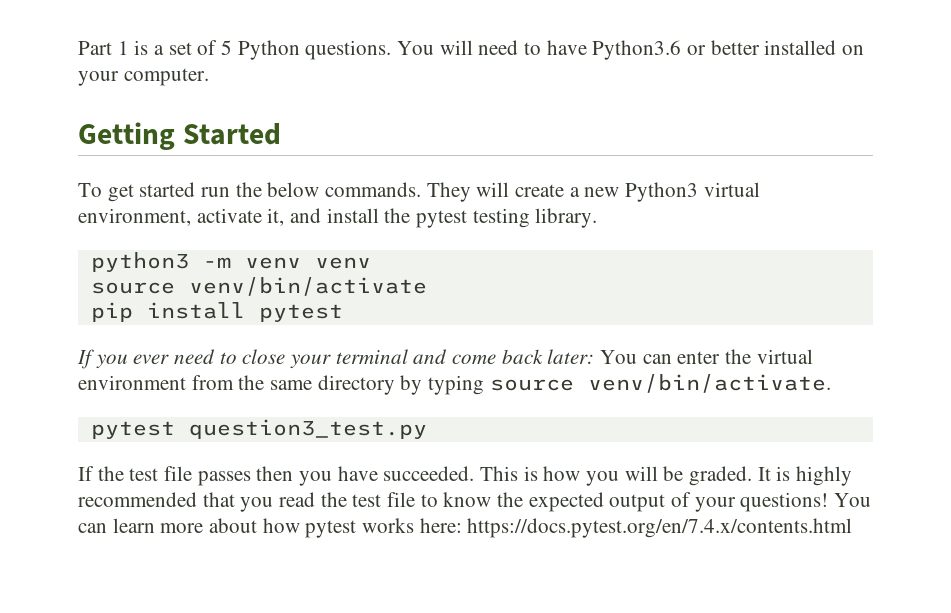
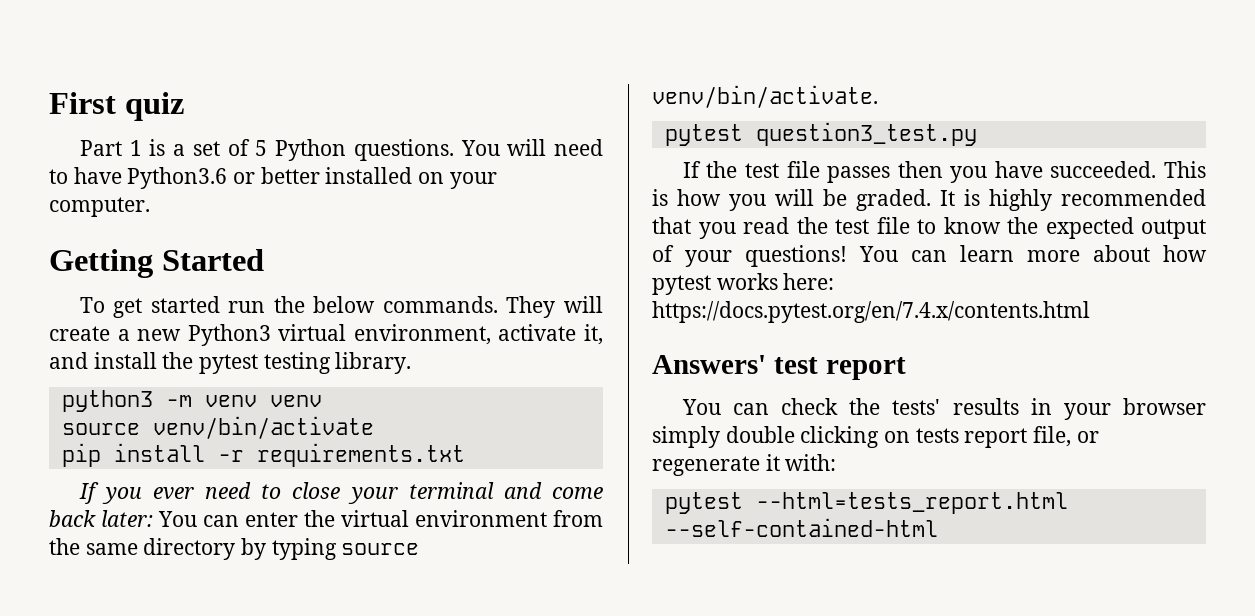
(78, 48) none -> [49,92,184,121] First quiz //
[258,304,343,322] pytest -> [217,443,465,467] -r requirements.txt
(853, 528) none -> [652,355,906,380] [681,398,1206,420] [652,426,1099,448] [652,454,837,476] [664,492,1068,514] [664,518,938,537] // Answers' test report // You can check the tests' results in your browser simply double clicking on tests report file, or regenerate it with: // pytest --html=tests_report.html --self-contained-html

